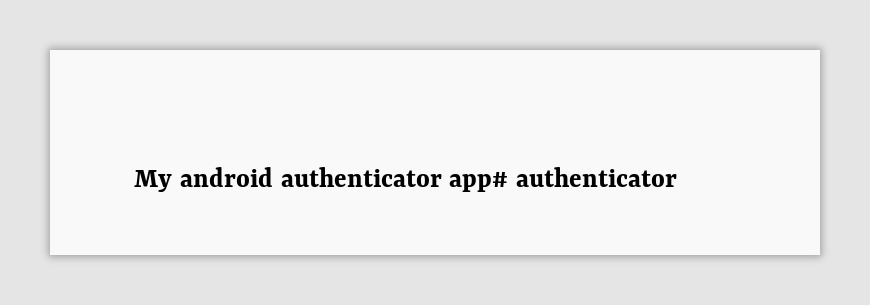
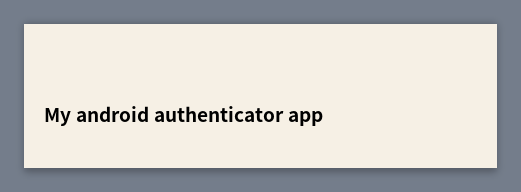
[449,167,678,192] app# authenticator -> [288,111,324,126] app

